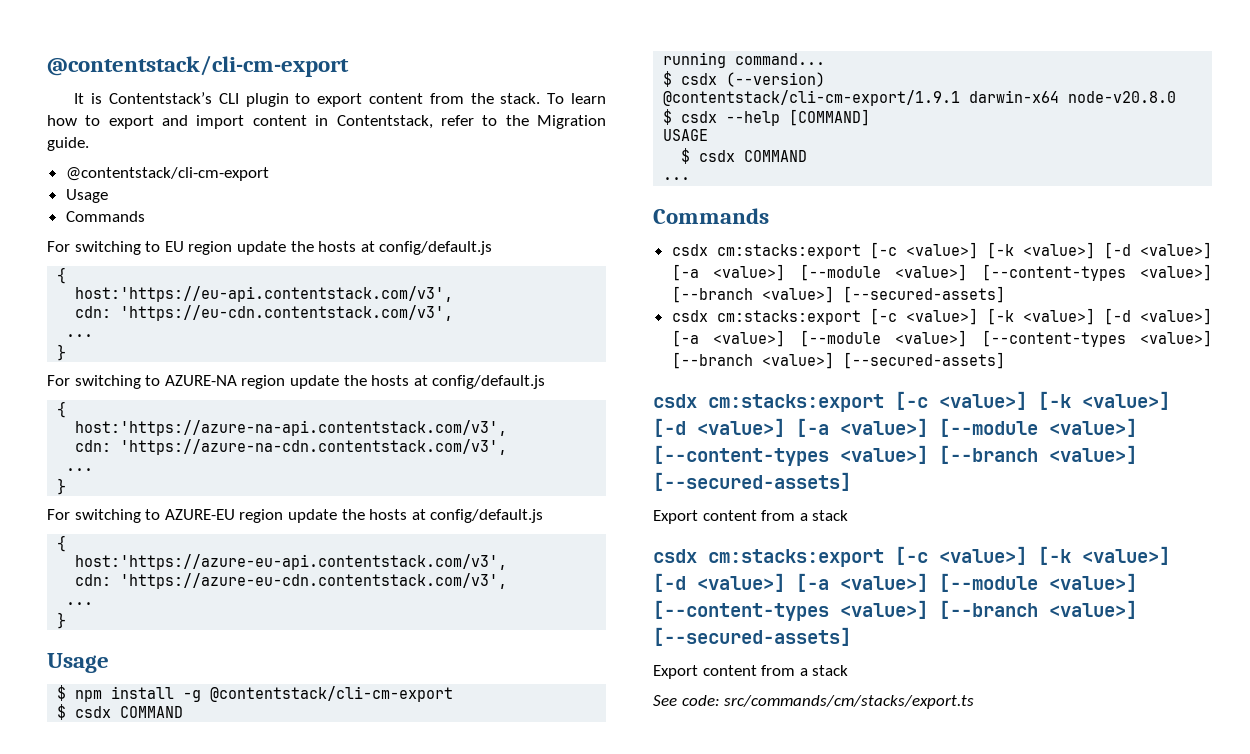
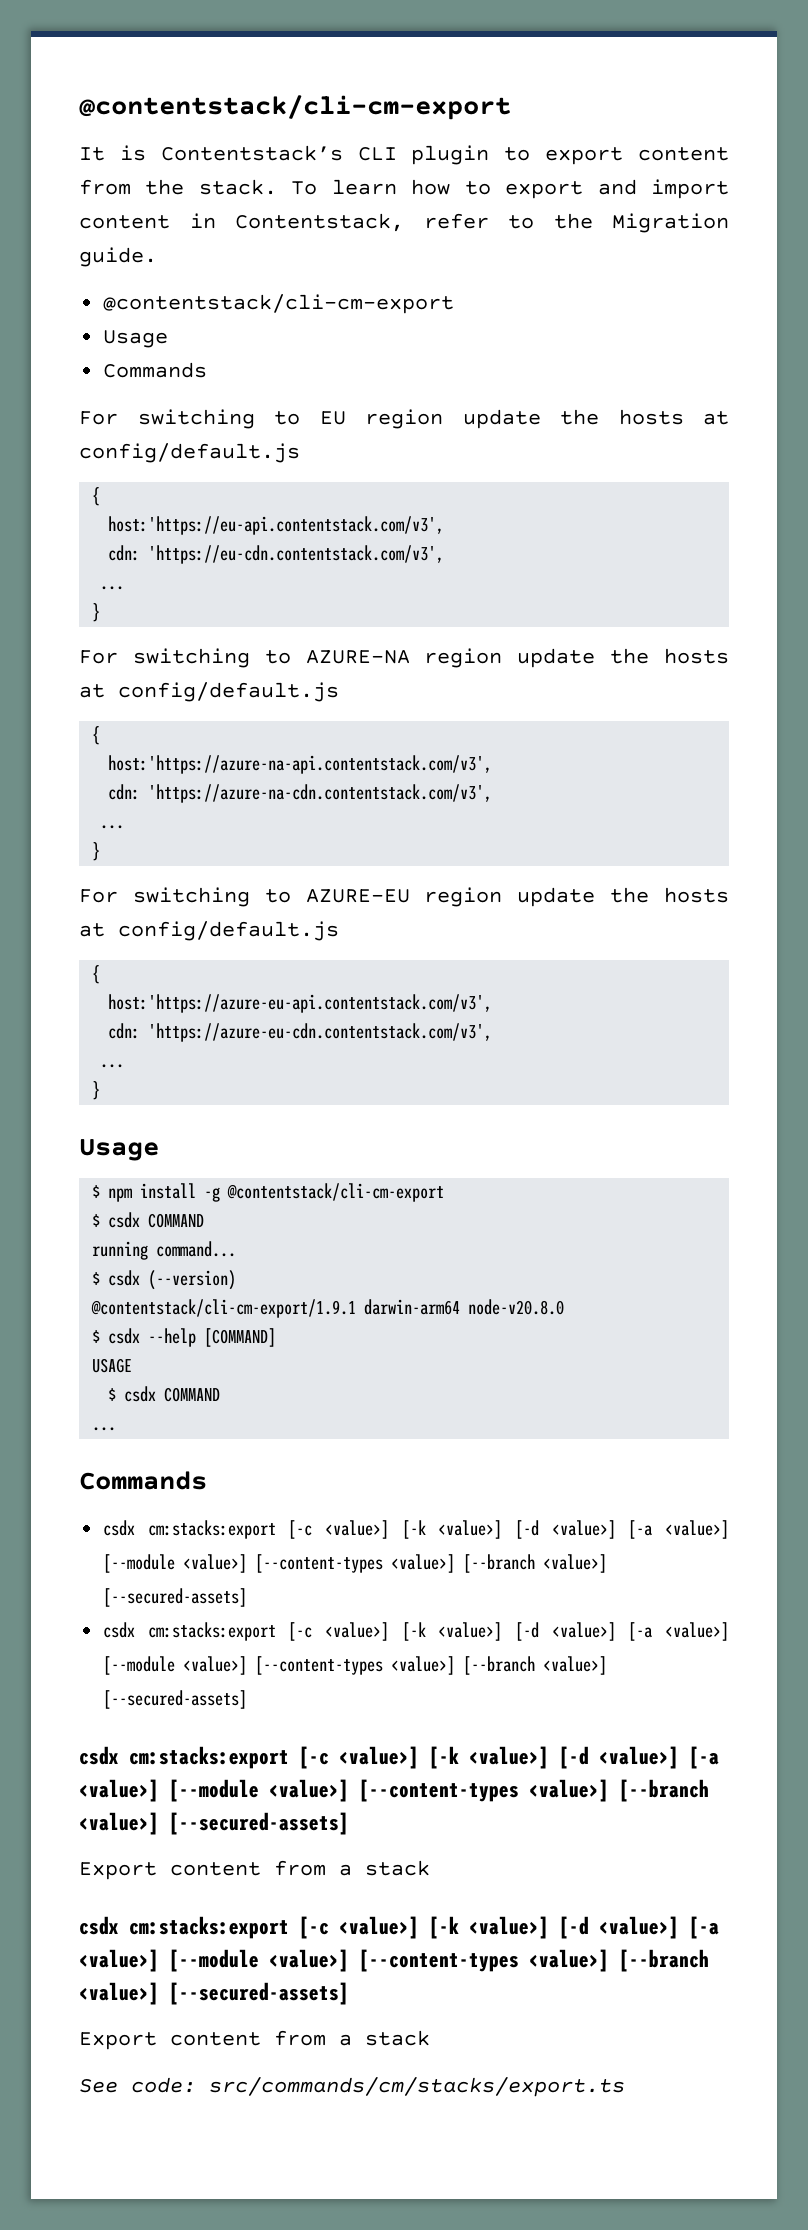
[969,90,1060,103] darwin-x64 -> [364,1299,461,1315] darwin-arm64

